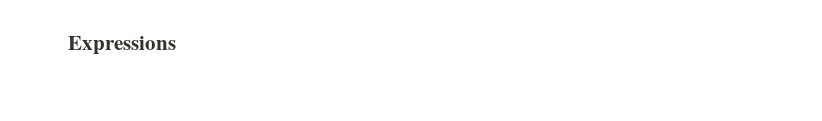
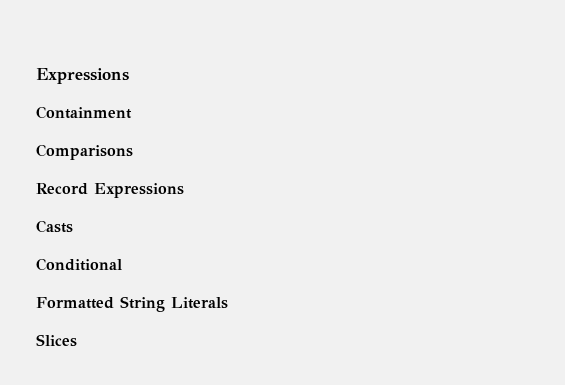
[68,36,176,55] Expressions -> [36,68,129,84] [36,106,132,119] [36,144,133,160] [36,183,184,198] [36,220,73,233] [36,258,122,271] [36,296,228,312] [36,334,77,347] Expressions // Containment // Comparisons // Record Expressions // Casts // Conditional // Formatted String Literals // Slices

